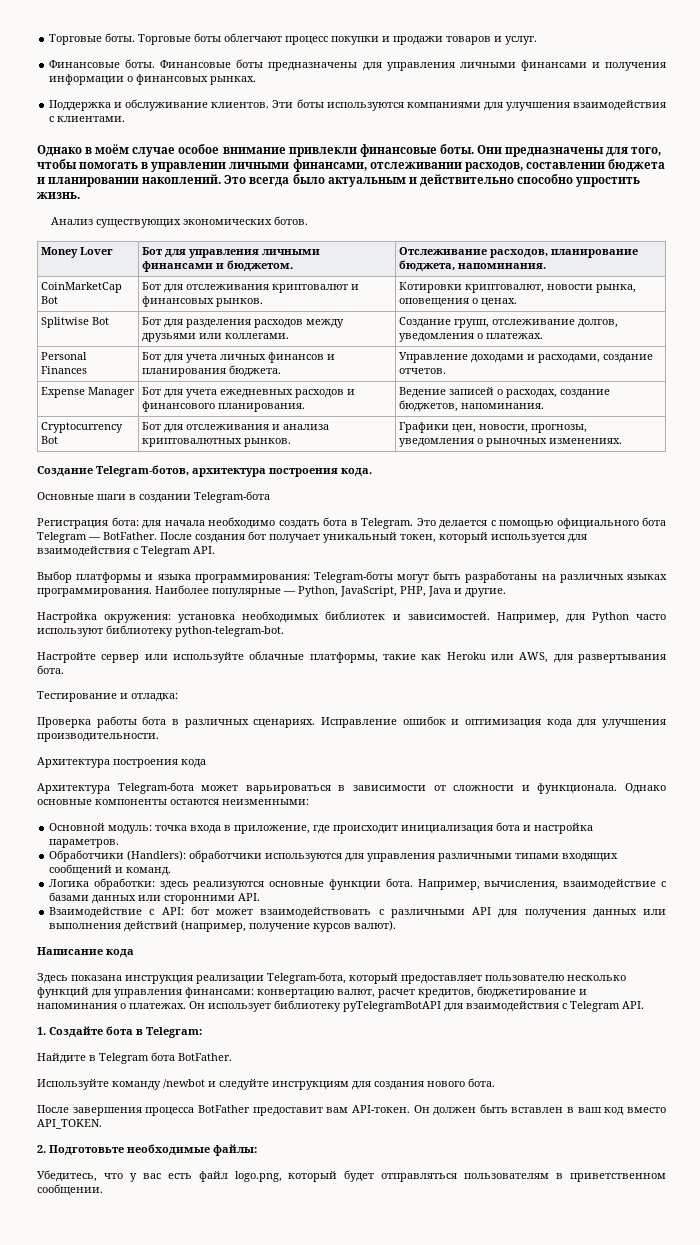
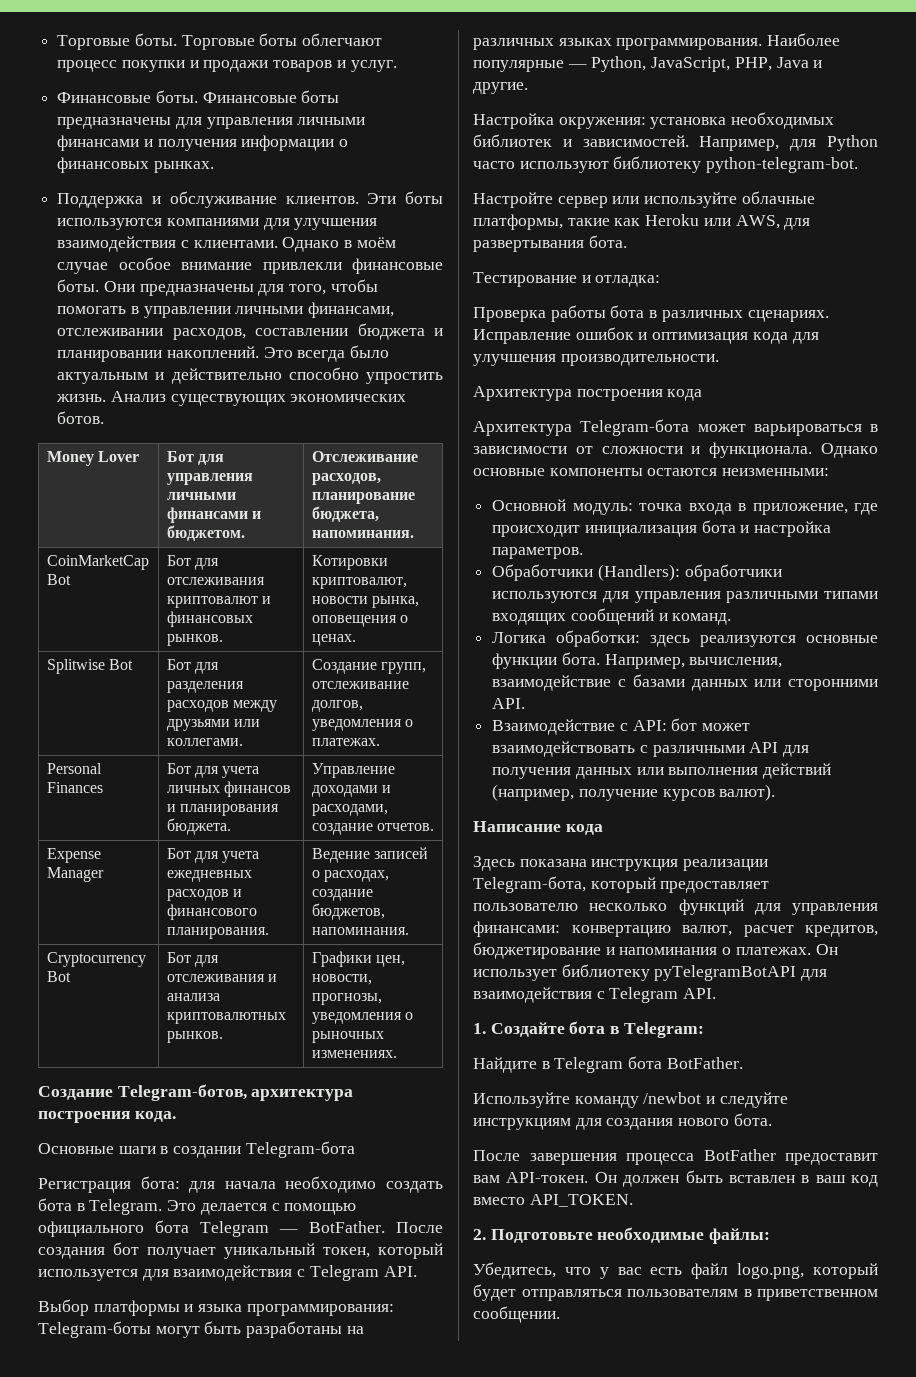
(126, 119) // -> (278, 244) none
(80, 195) // -> (107, 398) none

